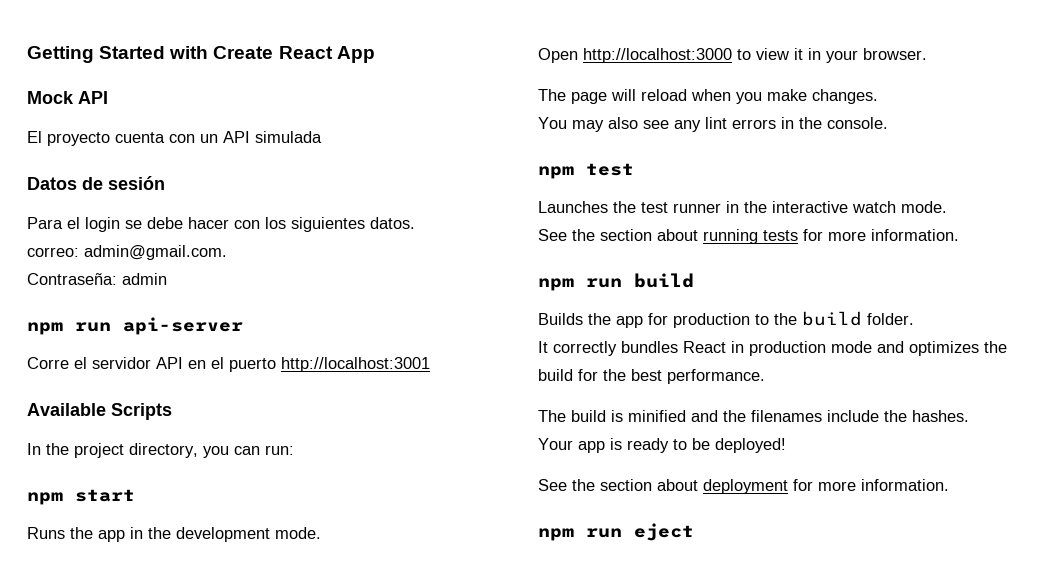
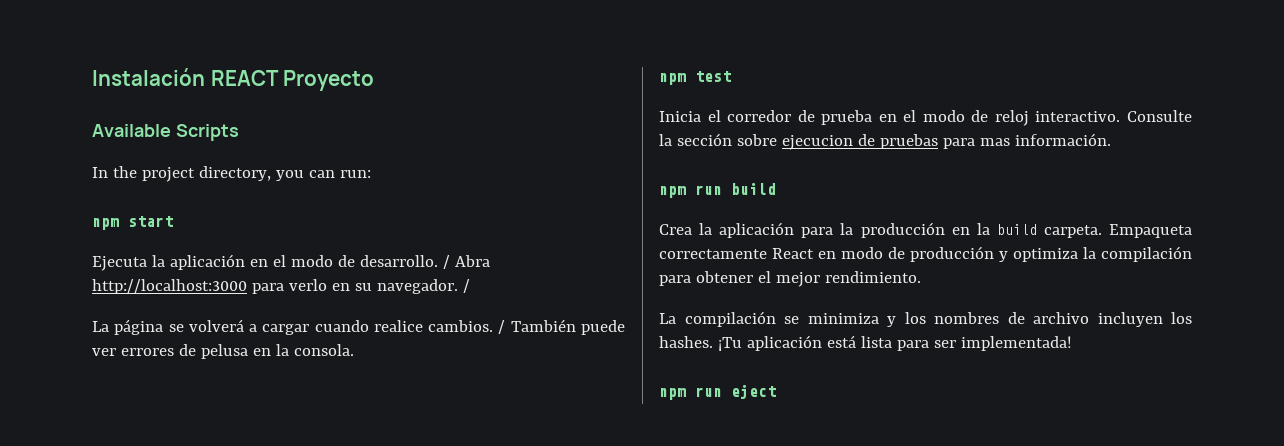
[27,46,375,63] [27,91,108,104] [27,131,322,146] [27,176,165,190] [27,217,415,232] [27,245,227,260] [27,273,167,285] [27,317,243,335] [27,357,430,372] Getting Started with Create React App // Mock API // El proyecto cuenta con un API simulada // Datos de sesión // Para el login se debe hacer con los siguientes datos. // correo: admin@gmail.com. // Contraseña: admin // npm run api-server // Corre el servidor API en el puerto http://localhost:3001 -> [92,68,375,91] Instalación REACT Proyecto
[27,527,321,542] [538,48,927,63] [538,89,878,104] [538,117,888,132] [538,163,634,179] [538,201,947,213] [538,229,959,244] [538,273,694,291] [538,311,914,328] [538,341,1007,356] [538,369,765,384] [538,410,969,422] [538,438,786,453] [538,479,949,494] Runs the app in the development mode. // Open http://localhost:3000 to view it in your browser. // The page will reload when you make changes. // You may also see any lint errors in the console. // npm test // Launches the test runner in the interactive watch mode. // See the section about running tests for more information. // npm run build // Builds the app for production to the build folder. // It correctly bundles React in production mode and optimizes the build for the best performance. // The build is minified and the filenames include the hashes. // Your app is ready to be deployed! // See the section about deployment for more information. -> [92,254,490,271] [92,279,470,294] [92,319,625,335] [92,344,354,359] [659,71,731,85] [659,110,1192,126] [659,133,1111,150] [659,183,776,198] [659,222,1192,238] [659,246,1192,262] [659,271,921,287] [659,311,1192,327] [659,335,1072,351] Ejecuta la aplicación en el modo de desarrollo. / Abra http://localhost:3000 para verlo en su navegador. / // La página se volverá a cargar cuando realice cambios. / También puede ver errores de pelusa en la consola. // npm test // Inicia el corredor de prueba en el modo de reloj interactivo. Consulte la sección sobre ejecucion de pruebas para mas información. // npm run build // Crea la aplicación para la producción en la build carpeta. Empaqueta correctamente React en modo de producción y optimiza la compilación para obtener el mejor rendimiento. // La compilación se minimiza y los nombres de archivo incluyen los hashes. ¡Tu aplicación está lista para ser implementada!

